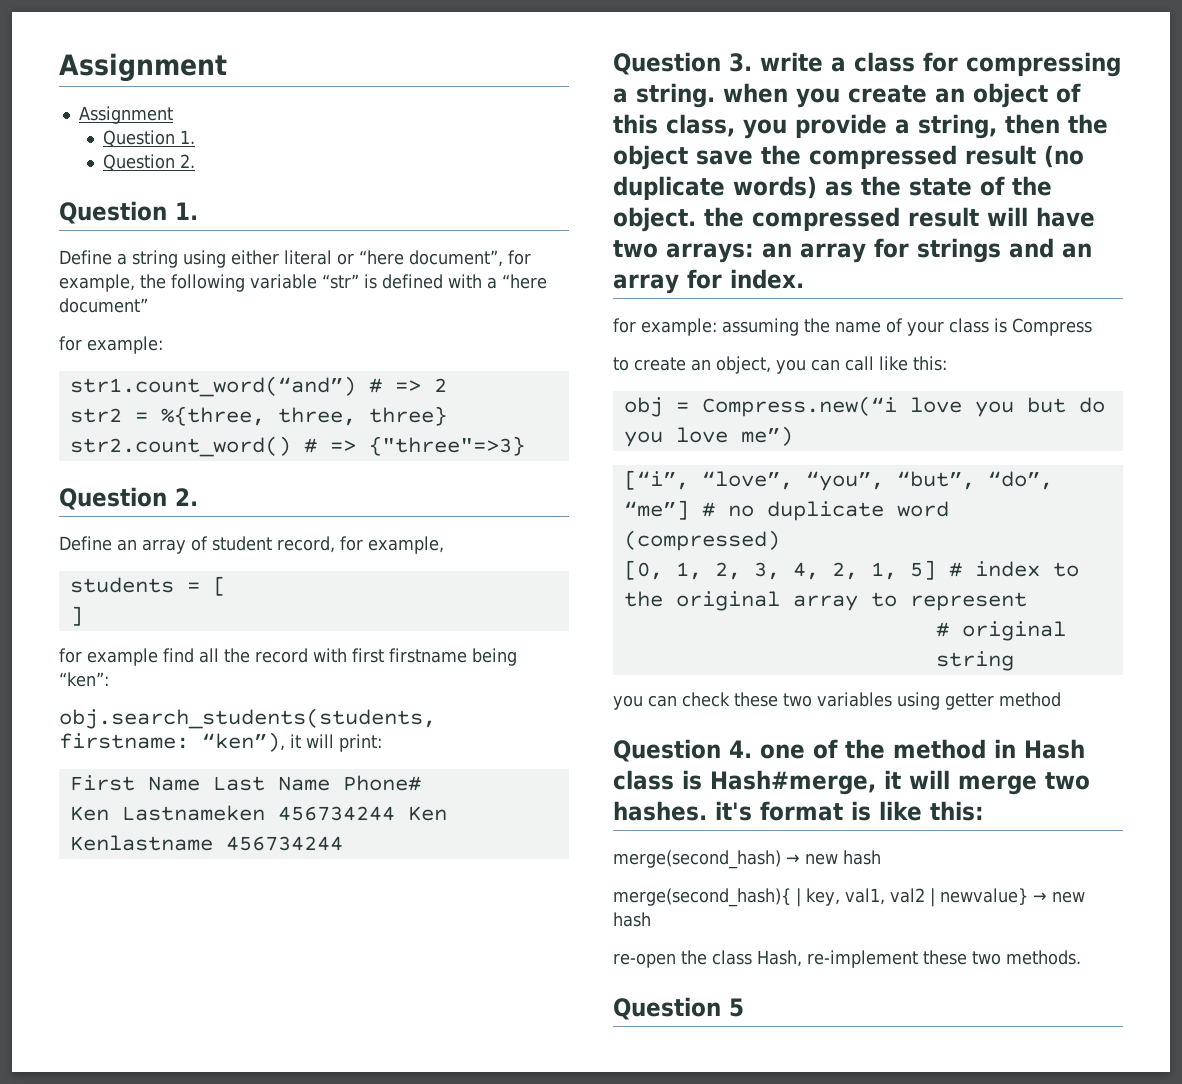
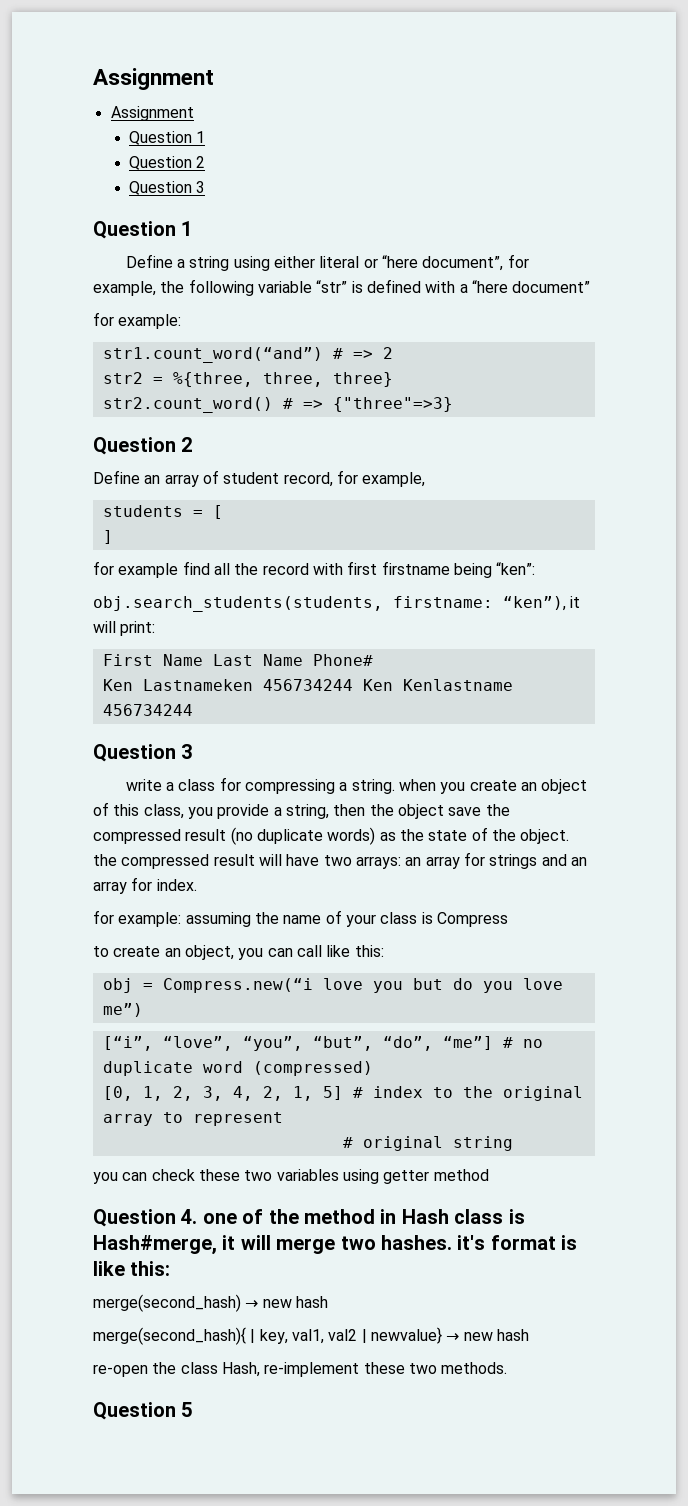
[179,130,195,144] [102,154,195,171] [59,201,198,224] 1. // Question 2. // Question 1. -> [196,131,206,143] [128,156,206,170] [128,181,206,195] [93,221,193,239] 1 // Question 2 // Question 3 // Question 1
[175,488,198,506] 2. -> [181,437,193,452] 2
[729,53,752,72] 3. -> [181,744,193,759] 3 //

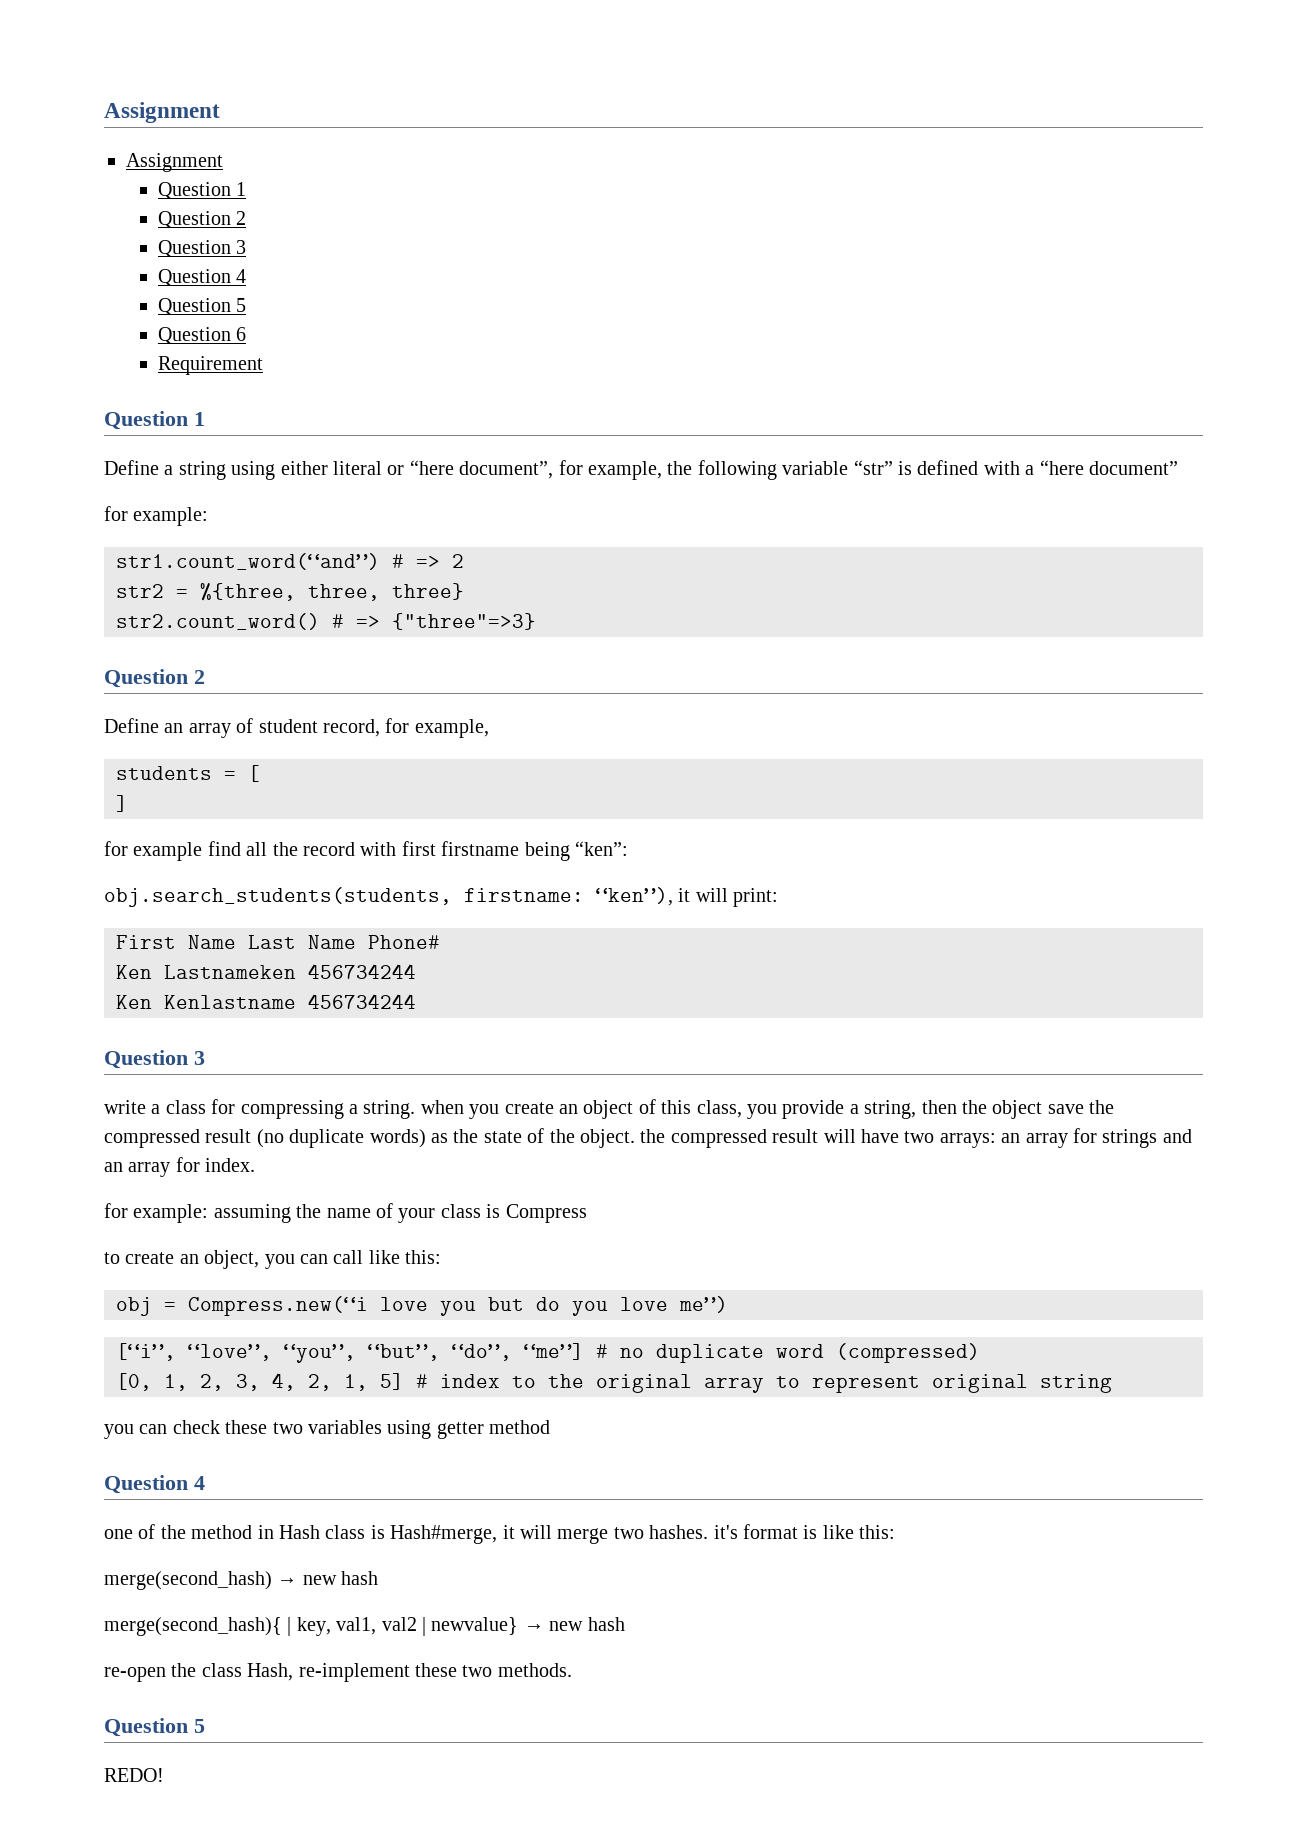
(206, 187) none -> [157,269,247,286] [157,298,247,315] [157,327,247,344] [157,356,263,375] // Question 4 // Question 5 // Question 6 // Requirement
(353, 685) none -> (416, 971) //
[342,1137,353,1148] // # -> (920, 1384) none
[181,1209,198,1224] 4. -> [194,1476,205,1490] 4 //
(193, 1409) none -> [104,1768,164,1782] // REDO!

